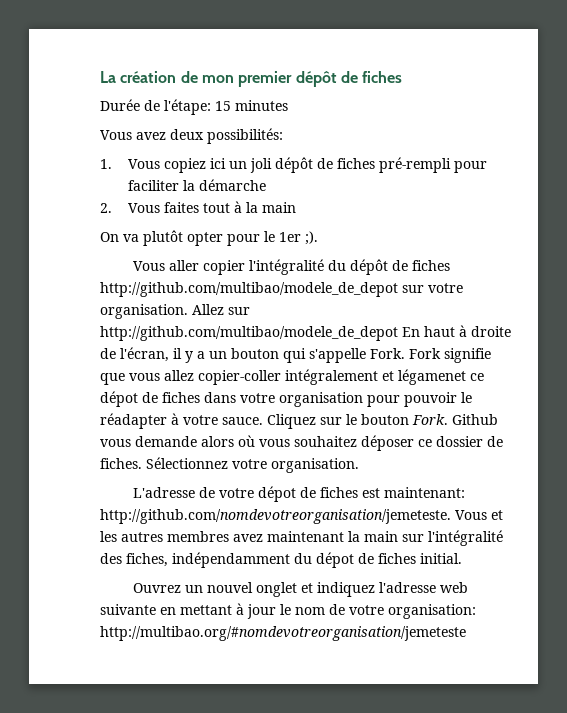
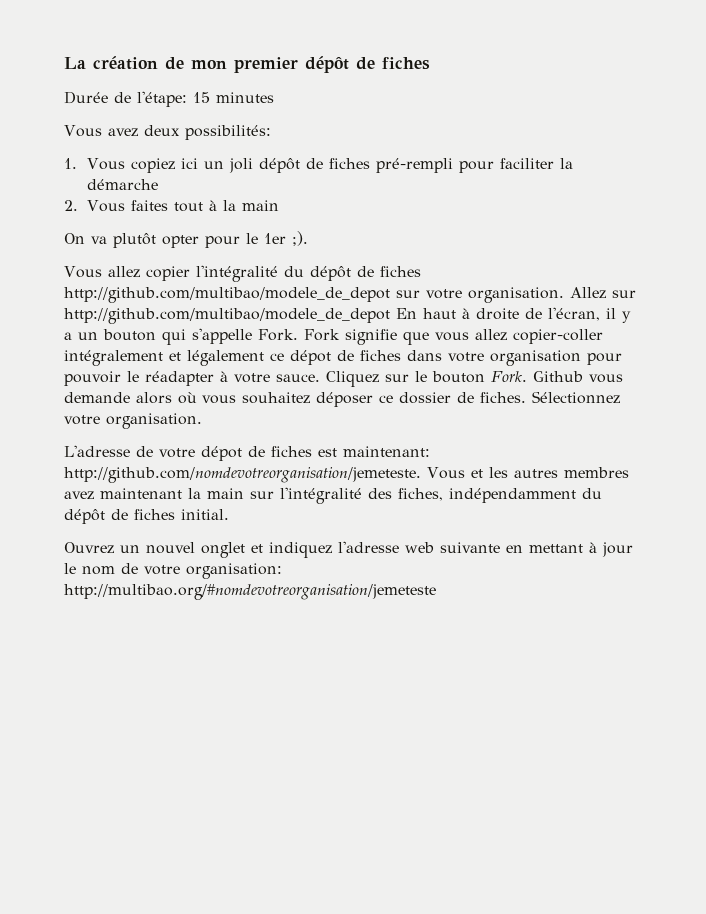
[168,260,199,271] aller -> [107,266,140,278] allez
[398,369,466,385] légamenet -> [187,350,264,366] légalement
[316,552,354,568] dépot -> [64,509,105,524] dépôt

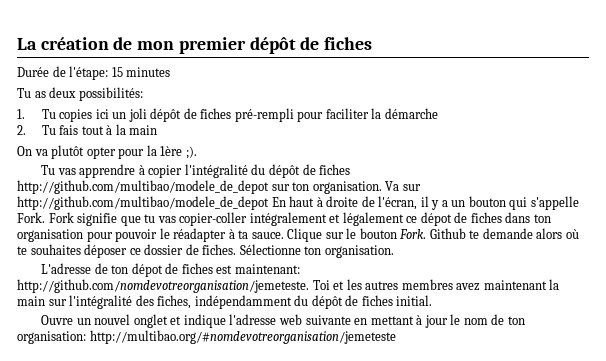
[64,125,138,137] Vous avez -> [17,88,46,98] Tu as
[87,158,176,173] Vous copiez -> [41,109,93,122] Tu copies
[87,200,169,212] Vous faites -> [41,125,79,135] Tu fais
[246,233,286,244] le 1er -> [146,145,183,156] la 1ère
[64,266,140,278] Vous allez -> [41,164,145,178] Tu vas apprendre à
[426,287,606,303] votre organisation. Allez -> [292,181,400,194] ton organisation. Va
[435,329,507,341] vous allez -> [144,214,176,223] tu vas
[448,352,484,362] votre -> [533,214,551,223] ton
[234,371,379,387] votre sauce. Cliquez -> [238,228,323,242] ta sauce. Clique
[589,374,623,383] vous -> [469,230,480,239] te
[202,392,310,404] vous souhaitez -> [17,244,81,255] te souhaites
[532,391,620,404] [64,415,100,425] Sélectionnez votre -> [239,244,322,255] Sélectionne ton
[159,448,195,458] votre -> [111,265,129,274] ton
[427,467,465,479] Vous -> [312,280,330,290] Toi
[64,542,114,554] Ouvrez -> [41,315,74,325] Ouvre
[269,542,332,558] indiquez -> [183,314,226,328] indique
[144,565,180,575] votre -> [507,316,525,325] ton

